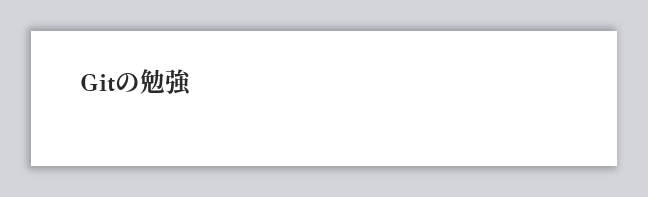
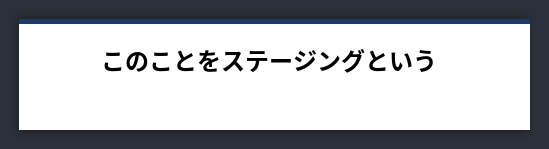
[80,69,192,96] Gitの勉強 -> [101,48,437,73] このことをステージングという

